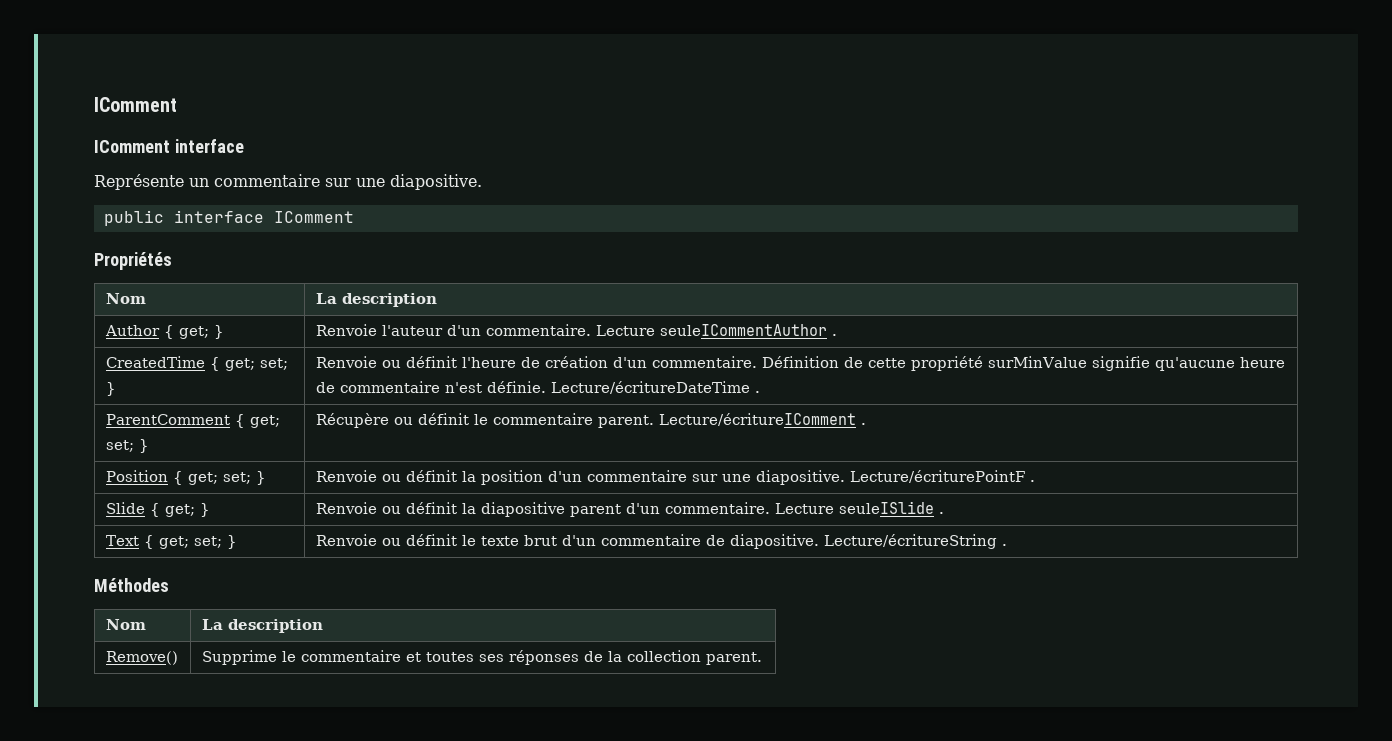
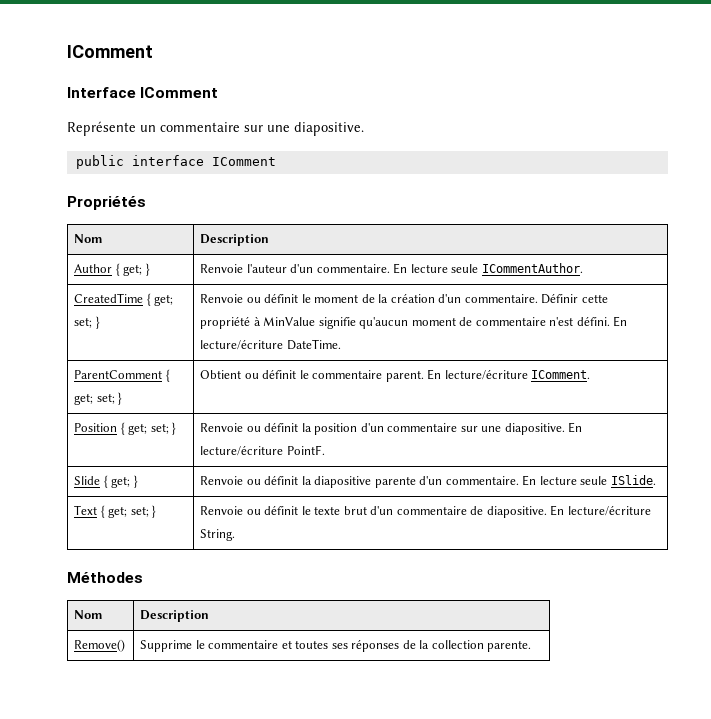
[94,97,177,112] [94,139,244,153] IComment // IComment interface -> [67,45,153,58] [67,87,219,98] IComment // Interface IComment
[315,293,437,307] La description -> [200,234,270,246] Description
[595,324,837,336] Lecture seuleICommentAuthor . -> [393,263,583,274] En lecture seule ICommentAuthor.
[461,356,1285,371] [315,381,760,394] l'heure de création d'un commentaire. Définition de cette propriété surMinValue signifie qu'aucune heure de commentaire n'est définie. Lecture/écritureDateTime . -> [301,293,608,304] [200,316,628,329] [200,339,341,350] le moment de la création d'un commentaire. Définir cette propriété à MinValue signifie qu'aucun moment de commentaire n'est défini. En lecture/écriture DateTime.
[315,413,389,428] Récupère -> [200,370,242,379] Obtient
[658,413,866,426] Lecture/écritureIComment . -> [427,369,591,380] En lecture/écriture IComment.
[849,470,1035,483] Lecture/écriturePointF . -> [568,422,583,433] [200,445,325,456] En lecture/écriture PointF.
[569,501,944,517] parent d'un commentaire. Lecture seuleISlide . -> [374,475,656,488] parente d'un commentaire. En lecture seule ISlide.
[823,534,1007,549] Lecture/écritureString . -> [550,505,651,516] [200,529,236,541] En lecture/écriture String.
[201,619,323,633] La description -> [140,610,210,622] Description
[705,652,762,665] parent. -> [487,640,532,652] parente.

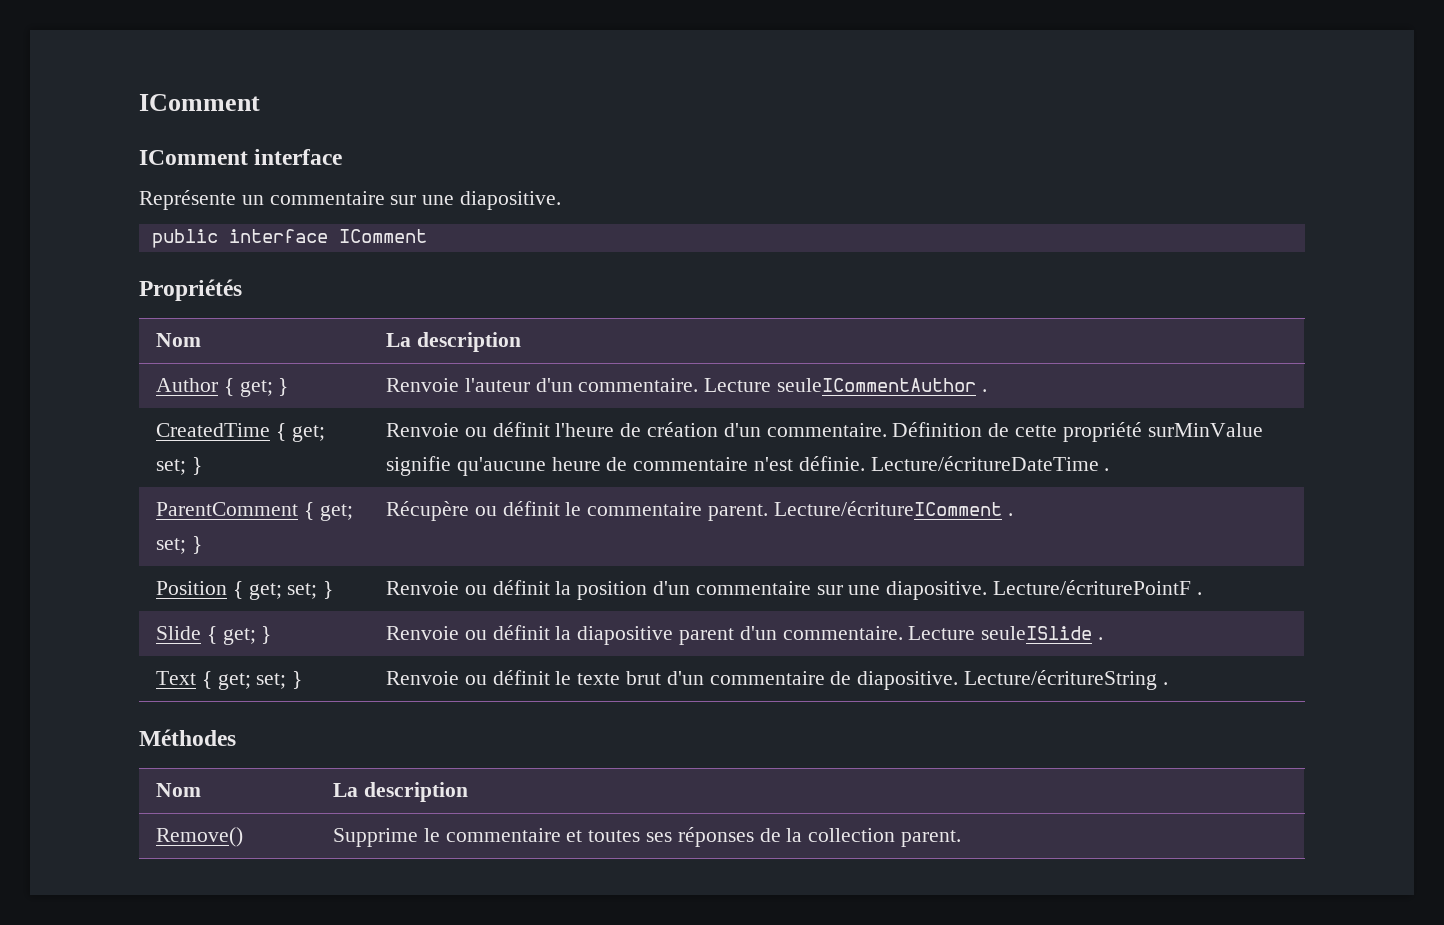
[67,45,153,58] [67,87,219,98] IComment // Interface IComment -> [139,94,260,111] [139,149,343,165] IComment // IComment interface
[200,234,270,246] Description -> [386,332,521,352] La description
[393,263,583,274] En lecture seule ICommentAuthor. -> [704,378,987,392] Lecture seuleICommentAuthor .
[301,293,608,304] [200,316,628,329] [200,339,341,350] le moment de la création d'un commentaire. Définir cette propriété à MinValue signifie qu'aucun moment de commentaire n'est défini. En lecture/écriture DateTime. -> [555,422,1263,442] [386,456,1110,476] l'heure de création d'un commentaire. Définition de cette propriété surMinValue signifie qu'aucune heure de commentaire n'est définie. Lecture/écritureDateTime .
[200,370,242,379] Obtient -> [386,501,470,521] Récupère
[427,369,591,380] En lecture/écriture IComment. -> [773,501,1013,516] Lecture/écritureIComment .
[568,422,583,433] [200,445,325,456] En lecture/écriture PointF. -> [993,580,1202,595] Lecture/écriturePointF .
[374,475,656,488] parente d'un commentaire. En lecture seule ISlide. -> [679,626,1104,645] parent d'un commentaire. Lecture seuleISlide .
[550,505,651,516] [200,529,236,541] En lecture/écriture String. -> [964,670,1168,690] Lecture/écritureString .
[140,610,210,622] Description -> [333,782,468,802] La description
[487,640,532,652] parente. -> [901,830,962,847] parent.

